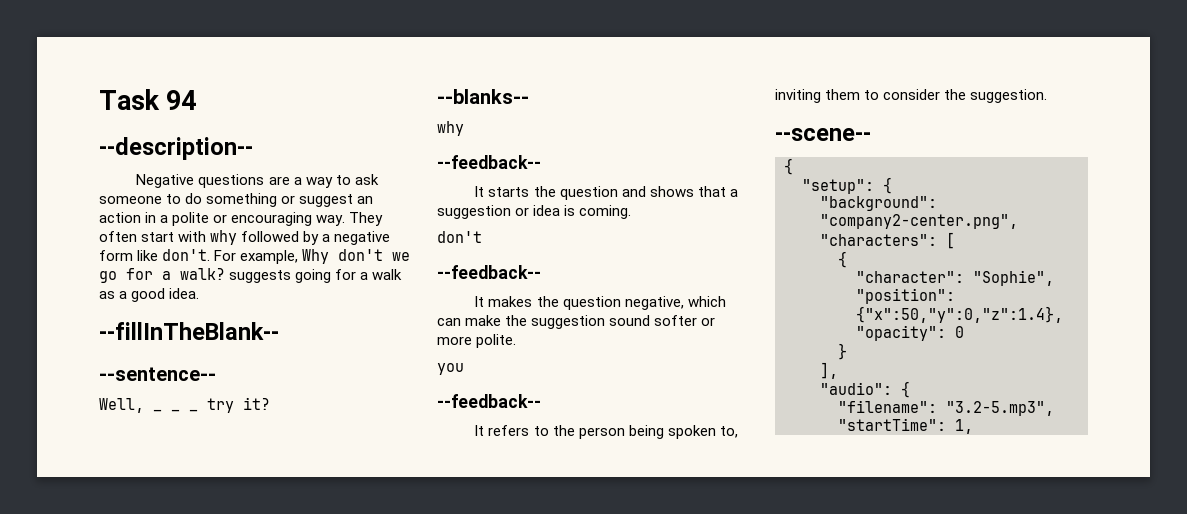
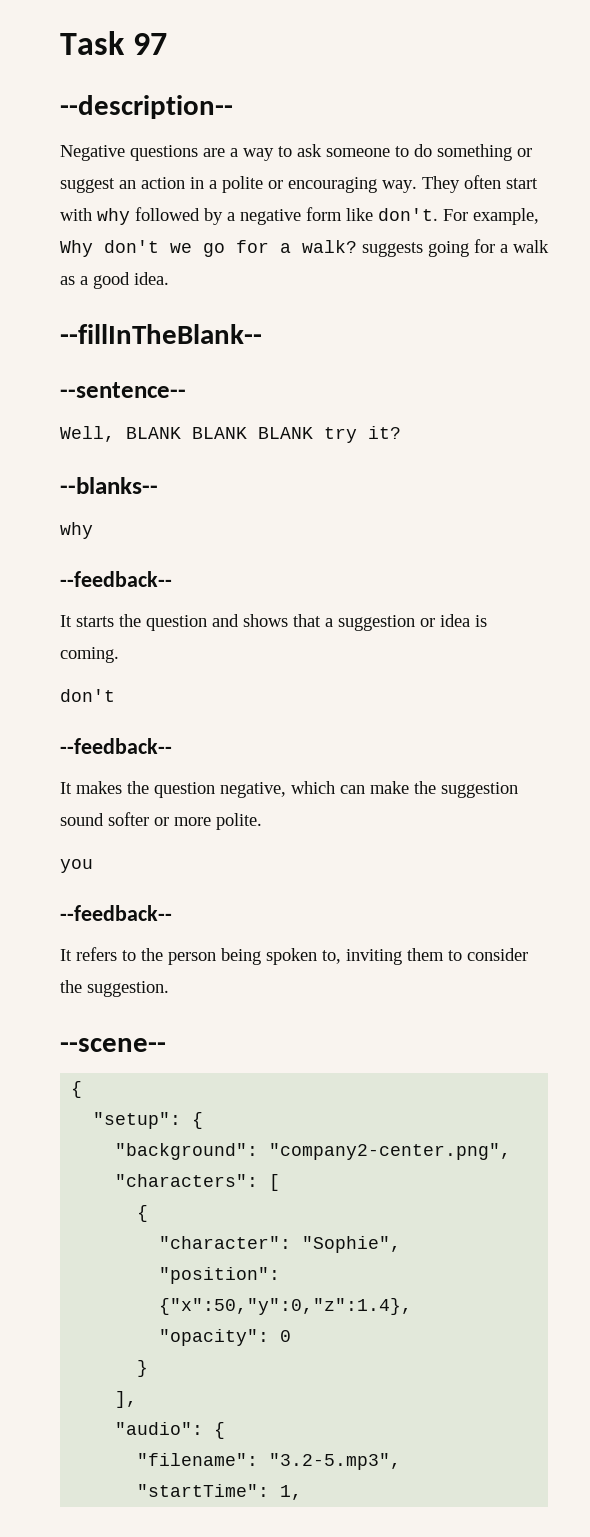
[166,90,197,110] 94 -> [133,33,168,55] 97
[153,409,198,412] _ _ _ -> [126,427,313,439] BLANK BLANK BLANK

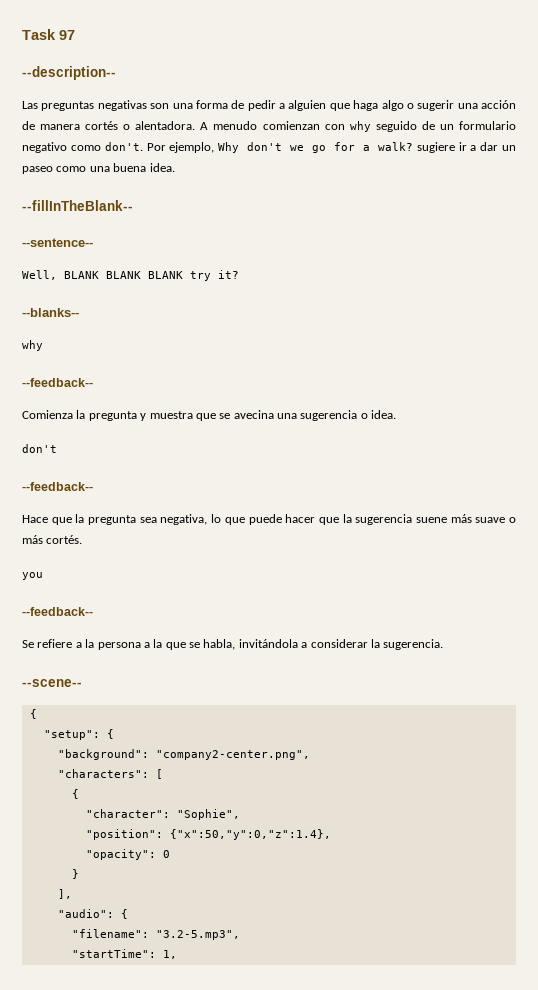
[60,144,532,161] [60,175,538,193] [60,207,539,225] Negative questions are a way to ask someone to do something or suggest an action in a polite or encouraging way. They often start with why followed by a negative form like don't. For example, -> [22,100,516,111] [22,121,517,132] [22,142,215,153] Las preguntas negativas son una forma de pedir a alguien que haga algo o sugerir una acción de manera cortés o alentadora. A menudo comienzan con why seguido de un formulario negativo como don't. Por ejemplo,
[362,239,549,257] [60,272,130,289] suggests going for a walk as a good -> [416,142,516,153] [22,163,147,174] sugiere ir a dar un paseo como una buena
[60,614,487,631] [60,647,119,663] [60,689,115,702] [60,738,172,754] [60,781,518,798] [60,812,262,830] [60,859,93,873] [60,905,172,921] [60,947,528,965] [60,980,169,997] It starts the question and shows that a suggestion or idea is coming. // don't // --feedback-- // It makes the question negative, which can make the suggestion sound softer or more polite. // you // --feedback-- // It refers to the person being spoken to, inviting them to consider the suggestion. -> [22,410,397,421] [22,444,57,453] [22,482,93,491] [22,514,516,525] [22,535,83,544] [22,572,43,580] [22,607,93,616] [22,639,444,650] Comienza la pregunta y muestra que se avecina una sugerencia o idea. // don't // --feedback-- // Hace que la pregunta sea negativa, lo que puede hacer que la sugerencia suene más suave o más cortés. // you // --feedback-- // Se refiere a la persona a la que se habla, invitándola a considerar la sugerencia.

